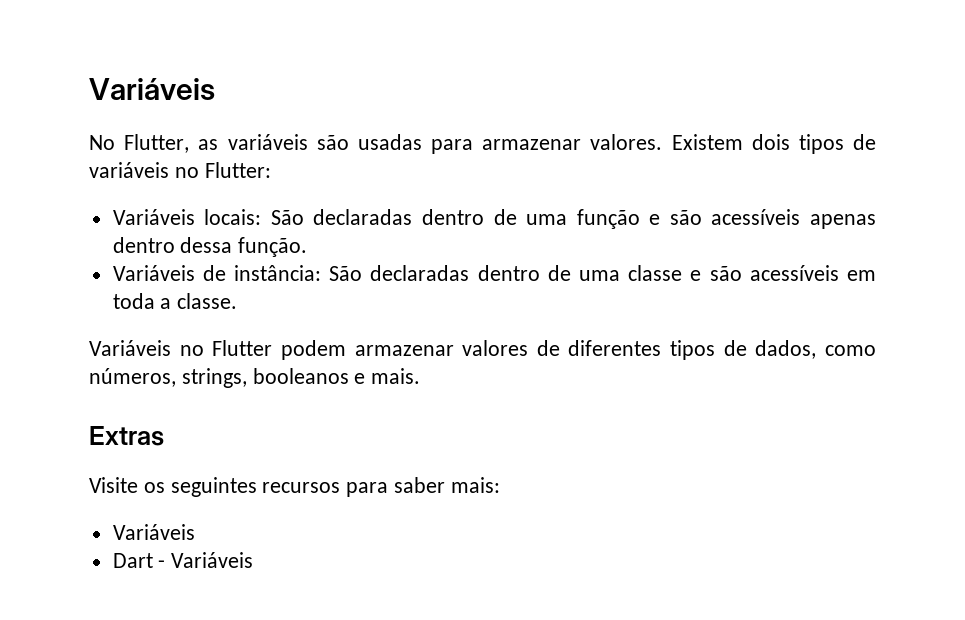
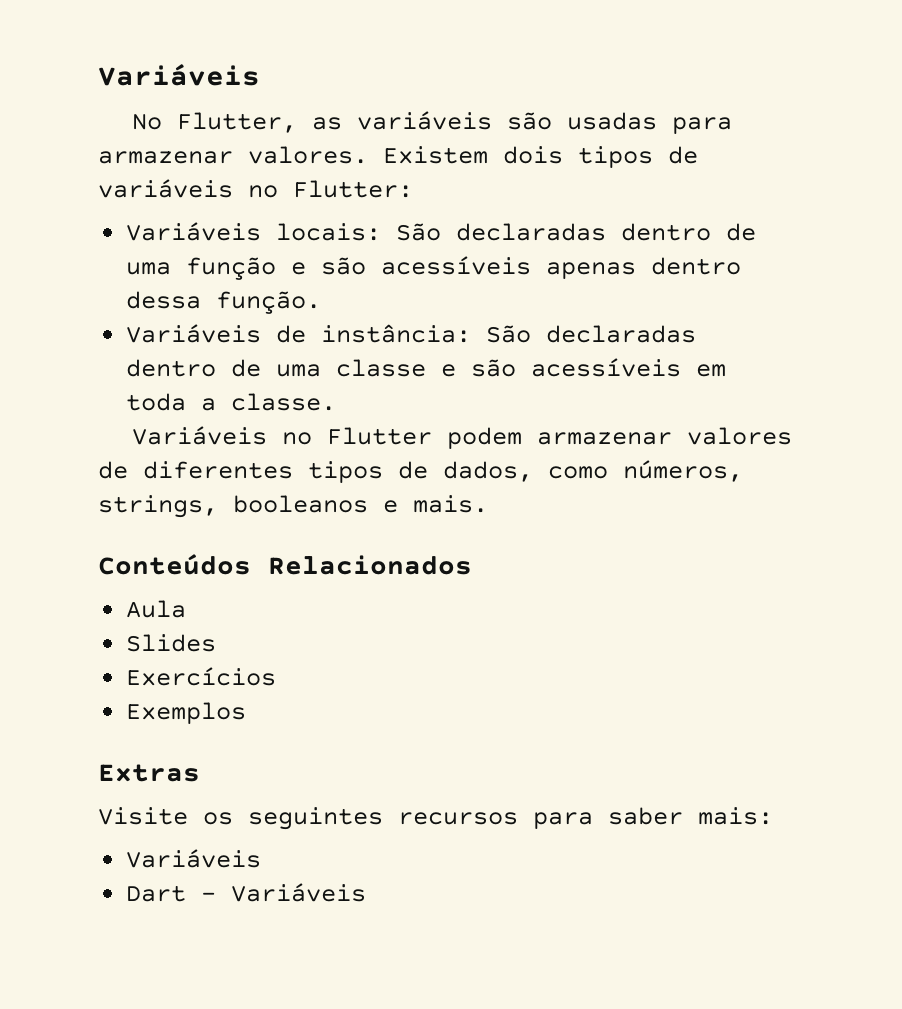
(421, 376) none -> [98,554,472,575] [126,600,187,618] [126,634,217,652] [126,667,277,686] [126,702,247,724] // Conteúdos Relacionados // Aula // Slides // Exercícios // Exemplos

